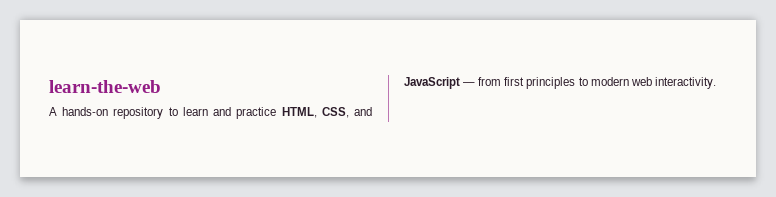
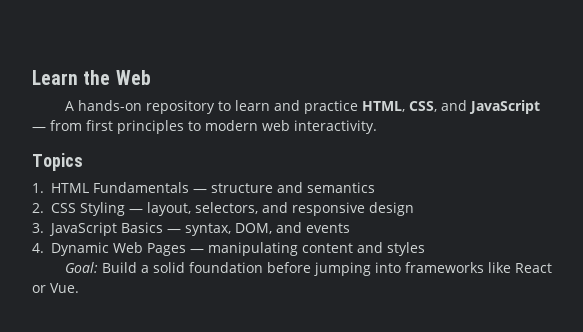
[49,80,161,93] learn-the-web -> [32,70,151,85] Learn the Web
(716, 83) none -> [32,153,83,171] [32,182,375,193] [32,202,414,216] [32,222,350,236] [32,242,425,256] [65,262,553,276] [32,283,79,293] // Topics // 1. HTML Fundamentals — structure and semantics // 2. CSS Styling — layout, selectors, and responsive design // 3. JavaScript Basics — syntax, DOM, and events // 4. Dynamic Web Pages — manipulating content and styles // Goal: Build a solid foundation before jumping into frameworks like React or Vue.

